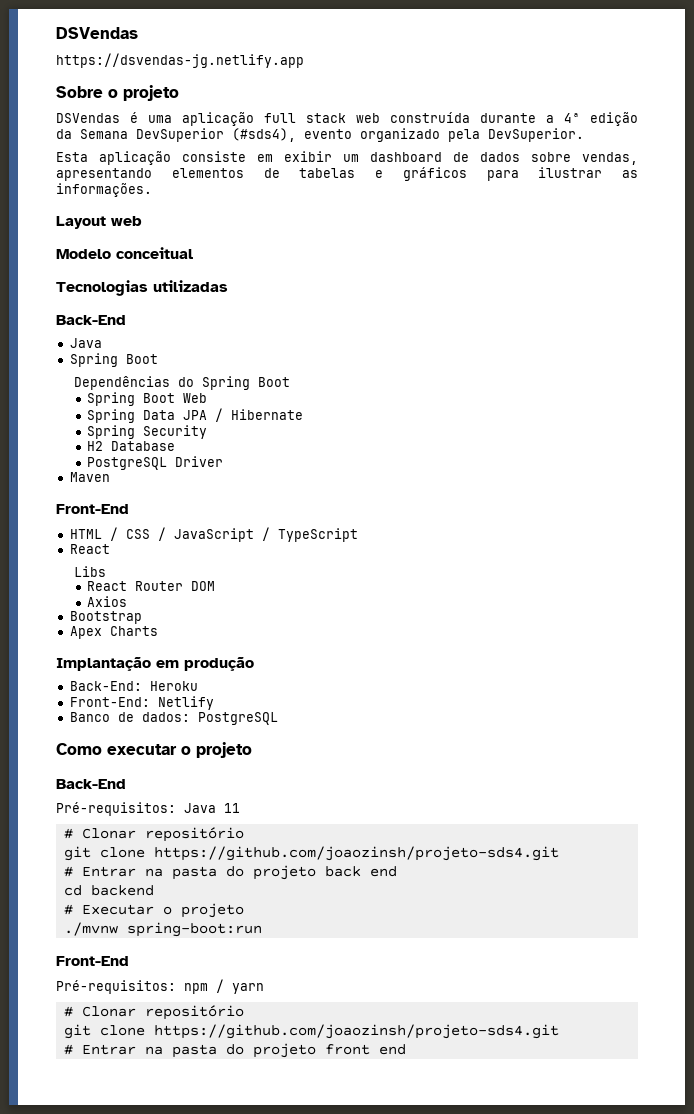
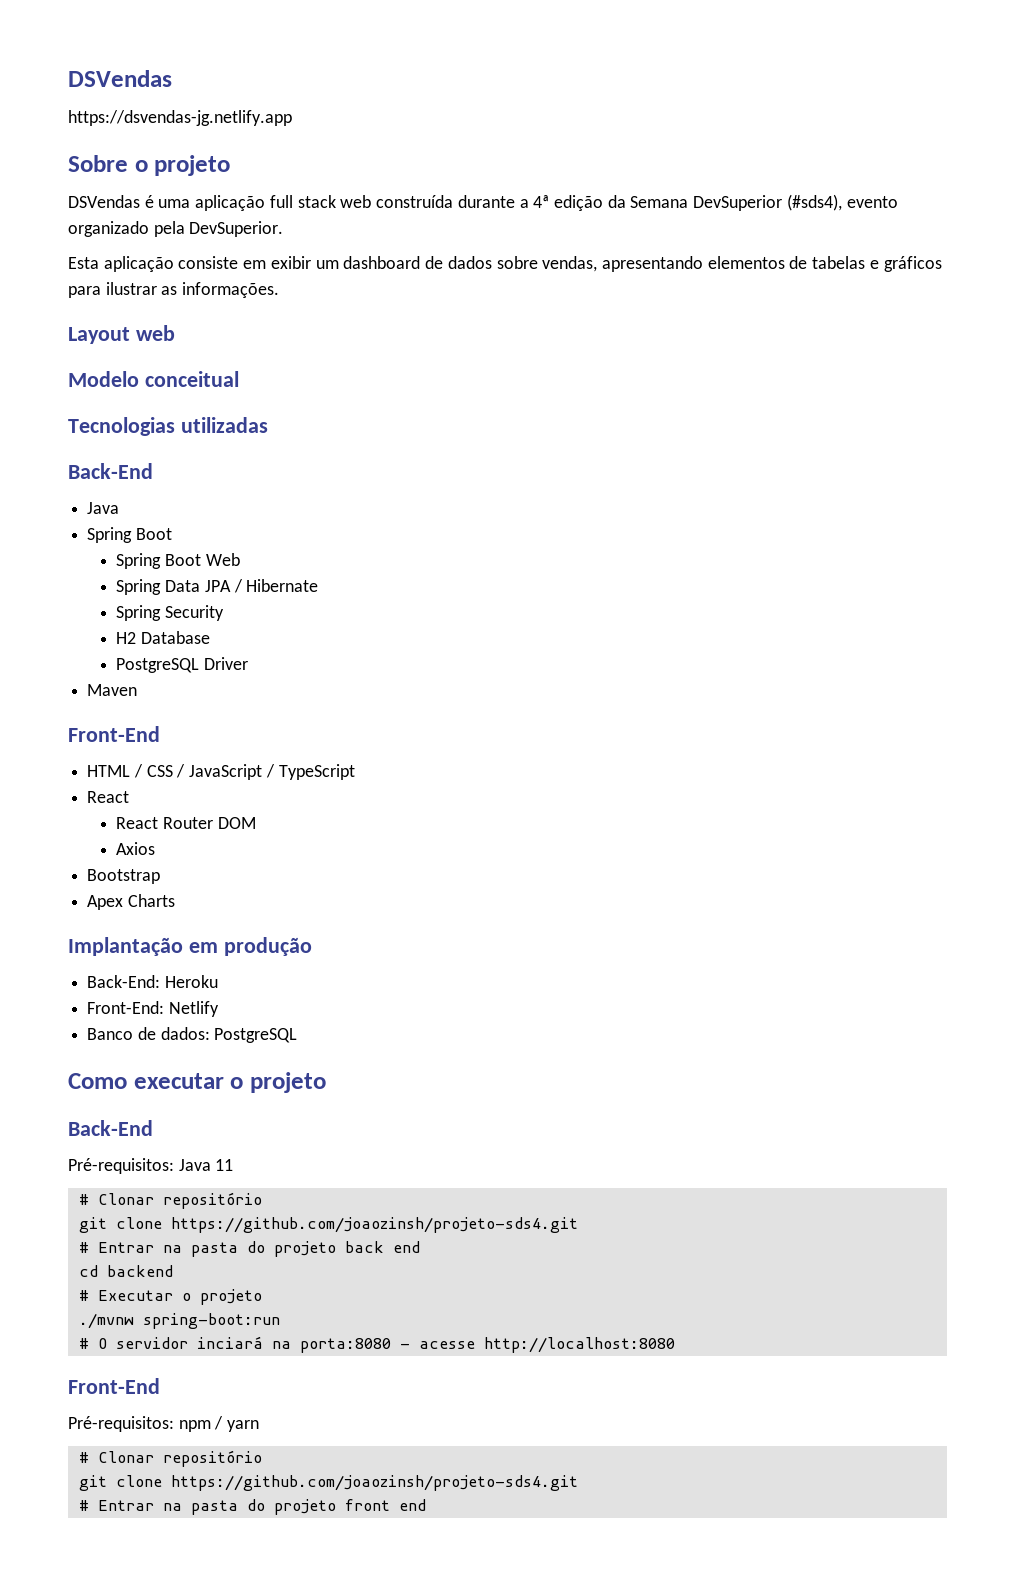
[73,376,290,390] // Dependências do Spring Boot -> (172, 534) none
[73,566,106,577] // Libs -> (130, 797) none
(262, 929) none -> [78,1336,675,1353] // # O servidor inciará na porta:8080 - acesse http://localhost:8080

